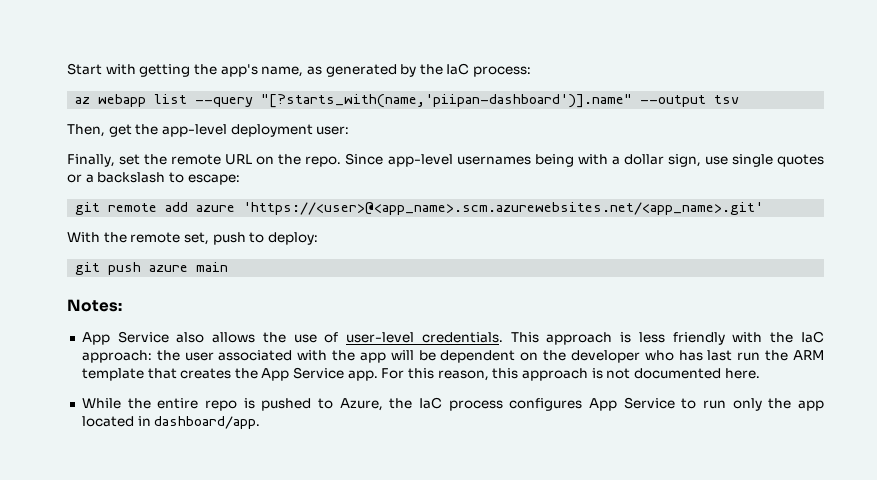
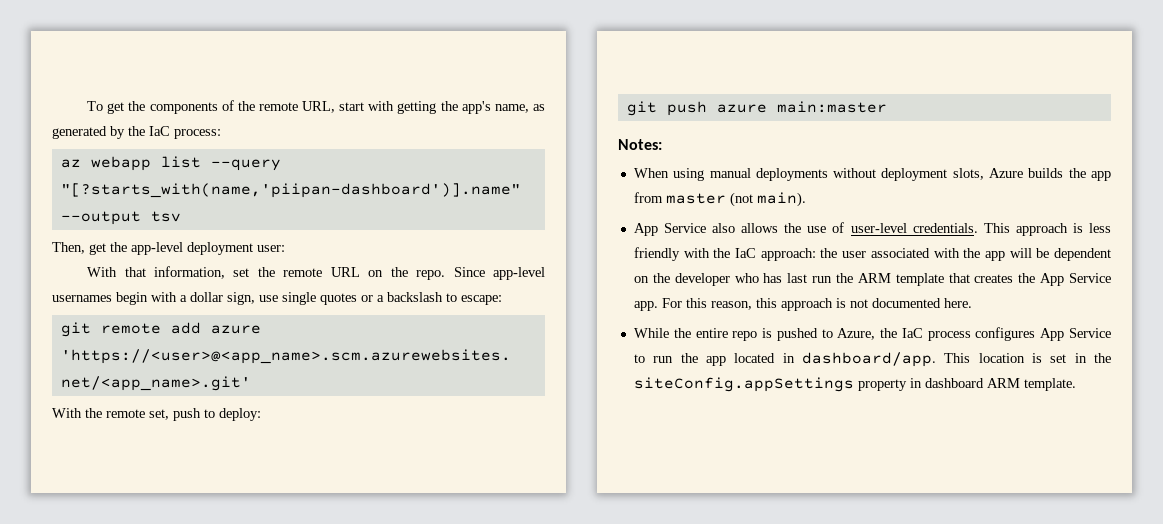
[67,63,102,75] Start -> [87,100,365,114] To get the components of the remote URL, start
[67,154,115,167] Finally, -> [87,266,226,279] With that information,
[534,154,574,167] being -> [116,292,148,305] begin
[196,262,229,272] main -> [776,101,887,113] main:master
(122, 305) none -> [633,168,1111,181] [633,192,806,207] // When using manual deployments without deployment slots, Azure builds the app from master (not main).
[732,398,762,411] only -> (674, 359) none
(261, 422) none -> [944,353,1111,363] [633,377,1076,392] This location is set in the siteConfig.appSettings property in dashboard ARM template.

